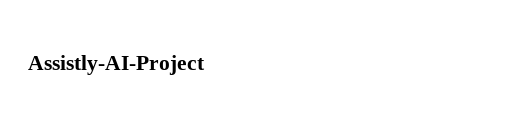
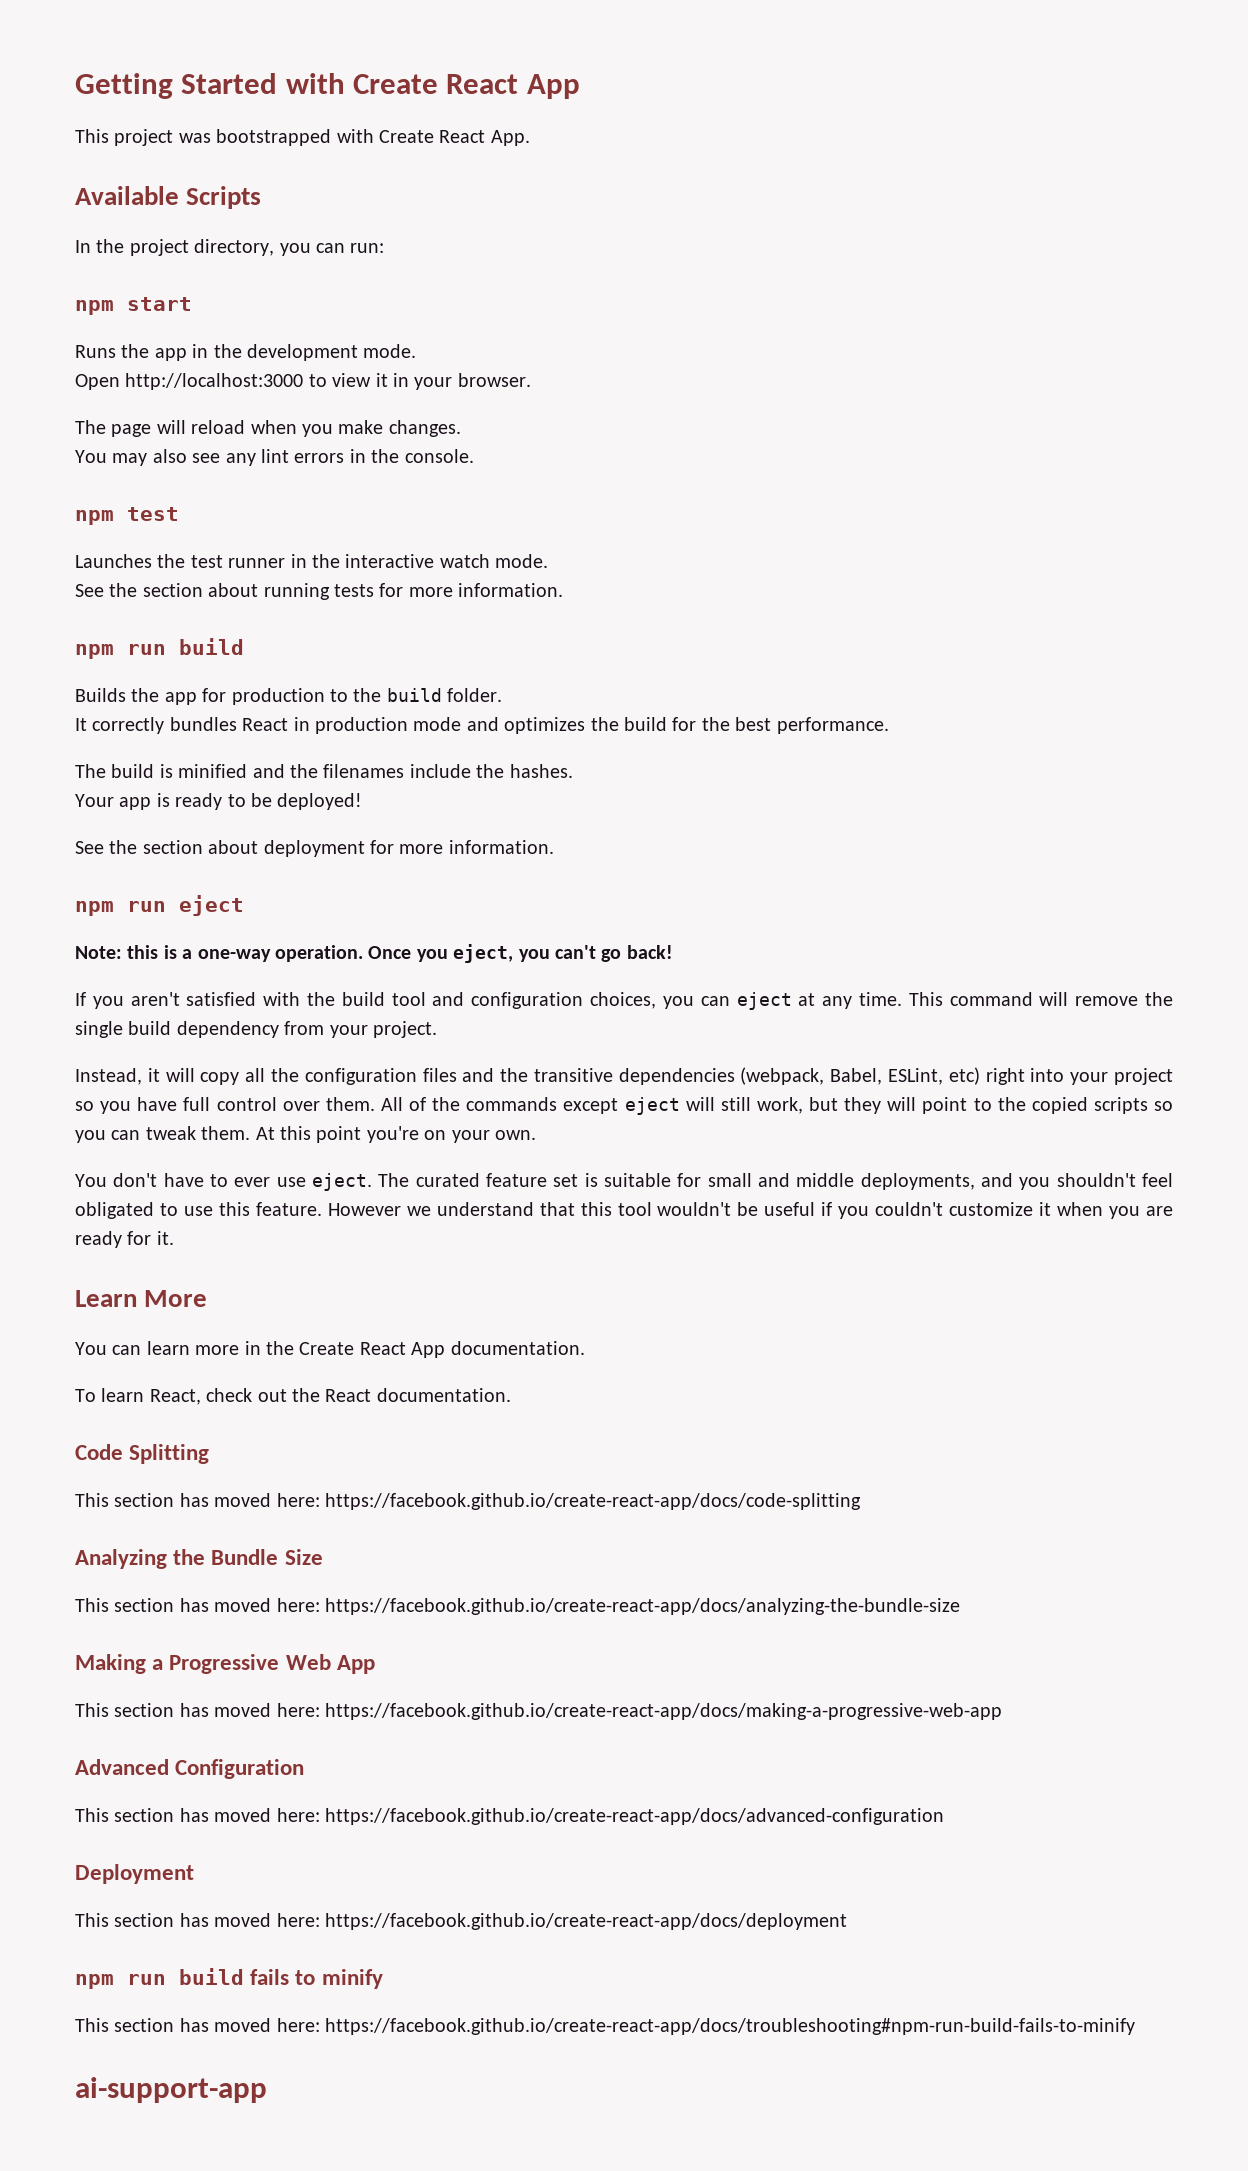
[28,55,205,75] Assistly-AI-Project -> [75,73,580,99] [75,129,530,146] [75,186,262,209] [75,239,385,256] [75,297,192,315] [75,344,417,361] [75,373,531,390] [75,420,461,437] [75,449,474,466] [75,507,179,525] [75,554,549,568] [75,583,564,600] [75,638,244,659] [75,688,503,705] [75,717,889,734] [75,764,573,778] [75,793,363,810] [75,840,554,857] [75,895,244,916] [75,944,673,963] [75,992,1174,1010] [75,1021,437,1038] [75,1067,1173,1085] [75,1097,1173,1115] [75,1126,536,1143] [75,1173,1174,1191] [75,1202,1173,1219] [75,1231,174,1248] [75,1290,208,1307] [75,1341,585,1358] [75,1388,511,1405] [75,1444,210,1464] [75,1493,861,1510] [75,1549,323,1569] [75,1598,960,1615] [75,1654,375,1674] [75,1703,1002,1720] [75,1759,305,1779] [75,1808,944,1825] [75,1864,194,1884] [75,1913,847,1930] [75,1968,383,1989] [75,2018,1135,2035] [75,2077,267,2103] Getting Started with Create React App // This project was bootstrapped with Create React App. // Available Scripts // In the project directory, you can run: // npm start // Runs the app in the development mode. // Open http://localhost:3000 to view it in your browser. // The page will reload when you make changes. // You may also see any lint errors in the console. // npm test // Launches the test runner in the interactive watch mode. // See the section about running tests for more information. // npm run build // Builds the app for production to the build folder. // It correctly bundles React in production mode and optimizes the build for the best performance. // The build is minified and the filenames include the hashes. // Your app is ready to be deployed! // See the section about deployment for more information. // npm run eject // Note: this is a one-way operation. Once you eject, you can't go back! // If you aren't satisfied with the build tool and configuration choices, you can eject at any time. This command will remove the single build dependency from your project. // Instead, it will copy all the configuration files and the transitive dependencies (webpack, Babel, ESLint, etc) right into your project so you have full control over them. All of the commands except eject will still work, but they will point to the copied scripts so you can tweak them. At this point you're on your own. // You don't have to ever use eject. The curated feature set is suitable for small and middle deployments, and you shouldn't feel obligated to use this feature. However we understand that this tool wouldn't be useful if you couldn't customize it when you are ready for it. // Learn More // You can learn more in the Create React App documentation. // To learn React, check out the React documentation. // Code Splitting // This section has moved here: https://facebook.github.io/create-react-app/docs/code-splitting // Analyzing the Bundle Size // This section has moved here: https://facebook.github.io/create-react-app/docs/analyzing-the-bundle-size // Making a Progressive Web App // This section has moved here: https://facebook.github.io/create-react-app/docs/making-a-progressive-web-app // Advanced Configuration // This section has moved here: https://facebook.github.io/create-react-app/docs/advanced-configuration // Deployment // This section has moved here: https://facebook.github.io/create-react-app/docs/deployment // npm run build fails to minify // This section has moved here: https://facebook.github.io/create-react-app/docs/troubleshooting#npm-run-build-fails-to-minify // ai-support-app

